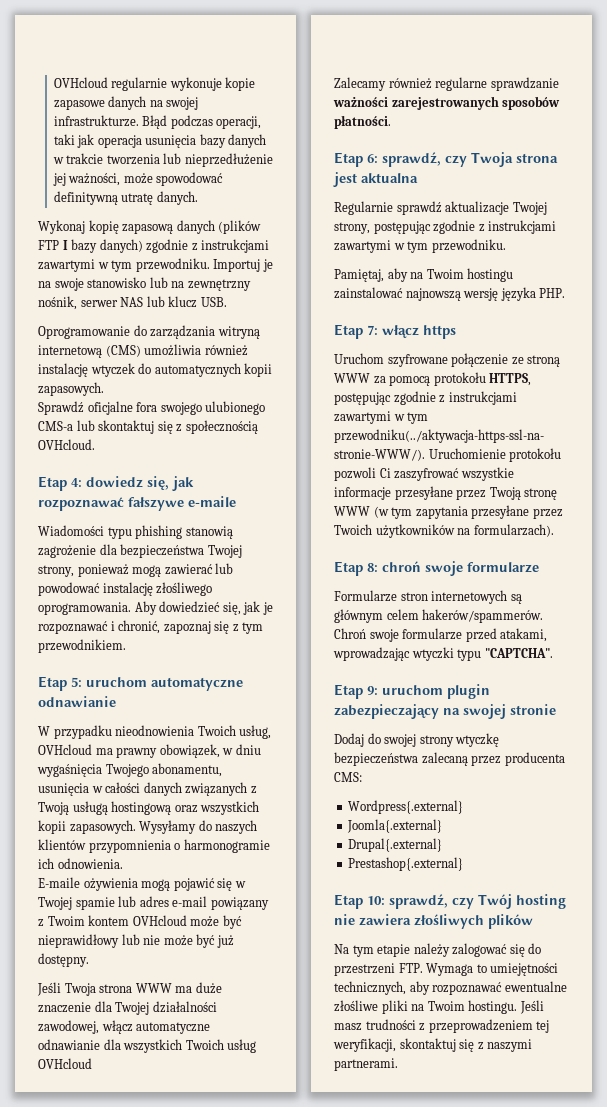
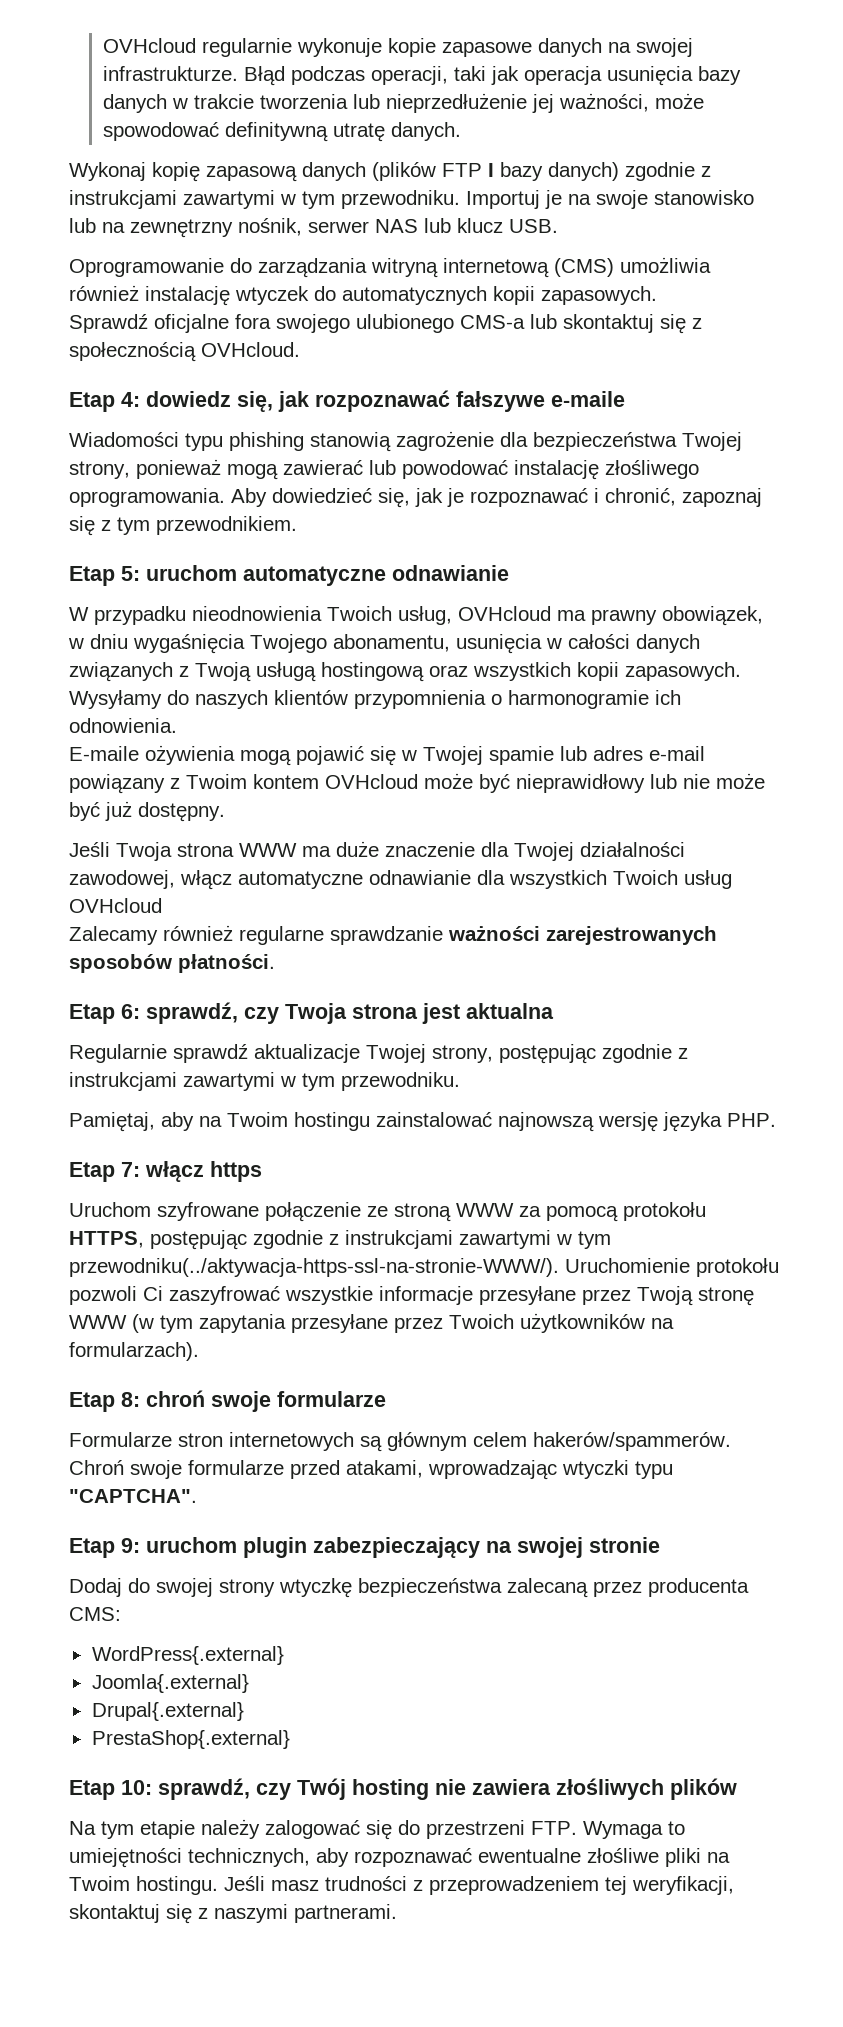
[348,800,464,814] Wordpress{.external} -> [91,1646,284,1665] WordPress{.external}
[348,857,464,871] Prestashop{.external} -> [91,1730,290,1749] PrestaShop{.external}

